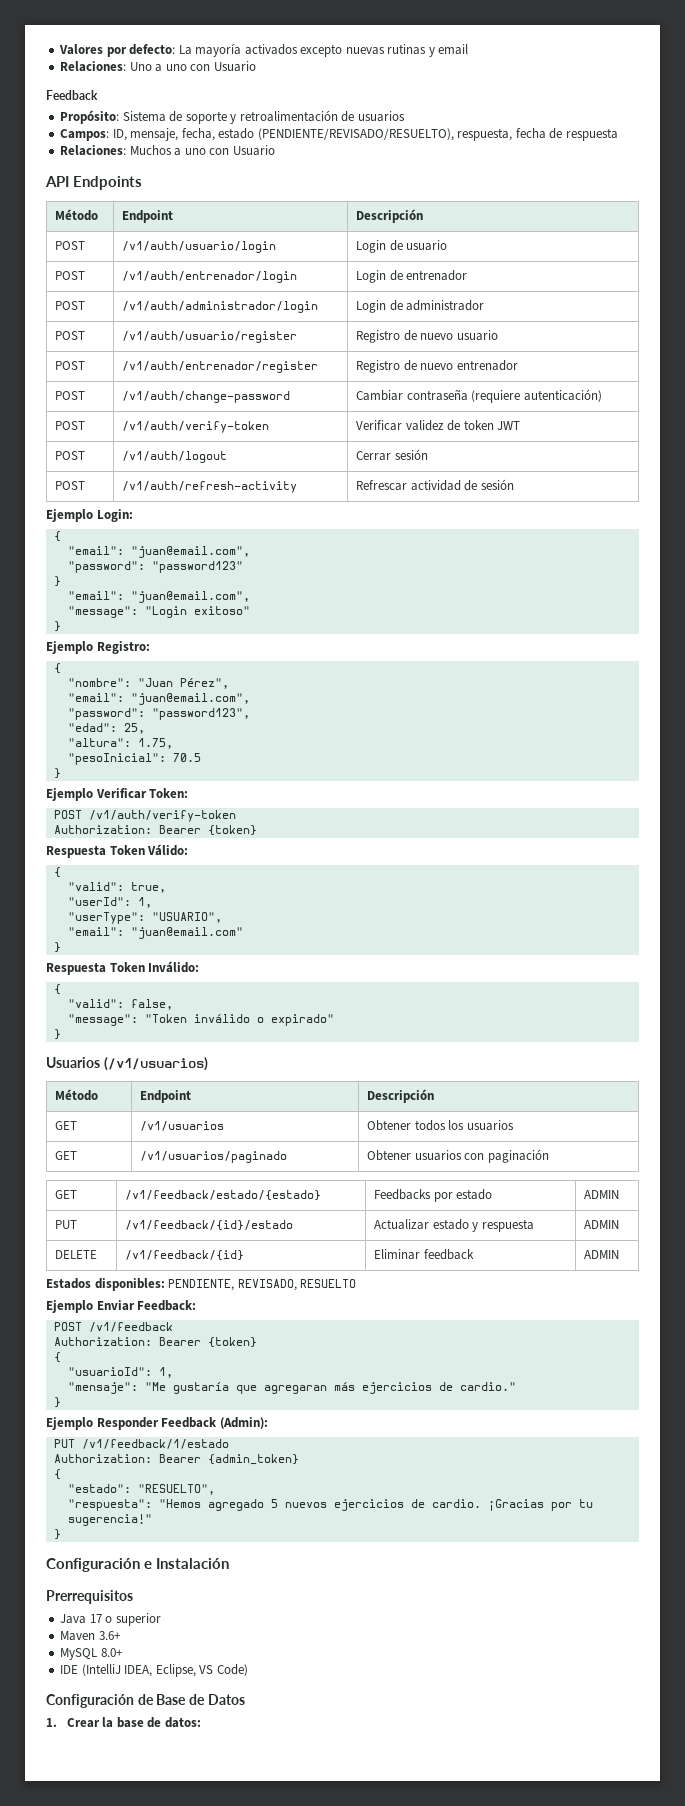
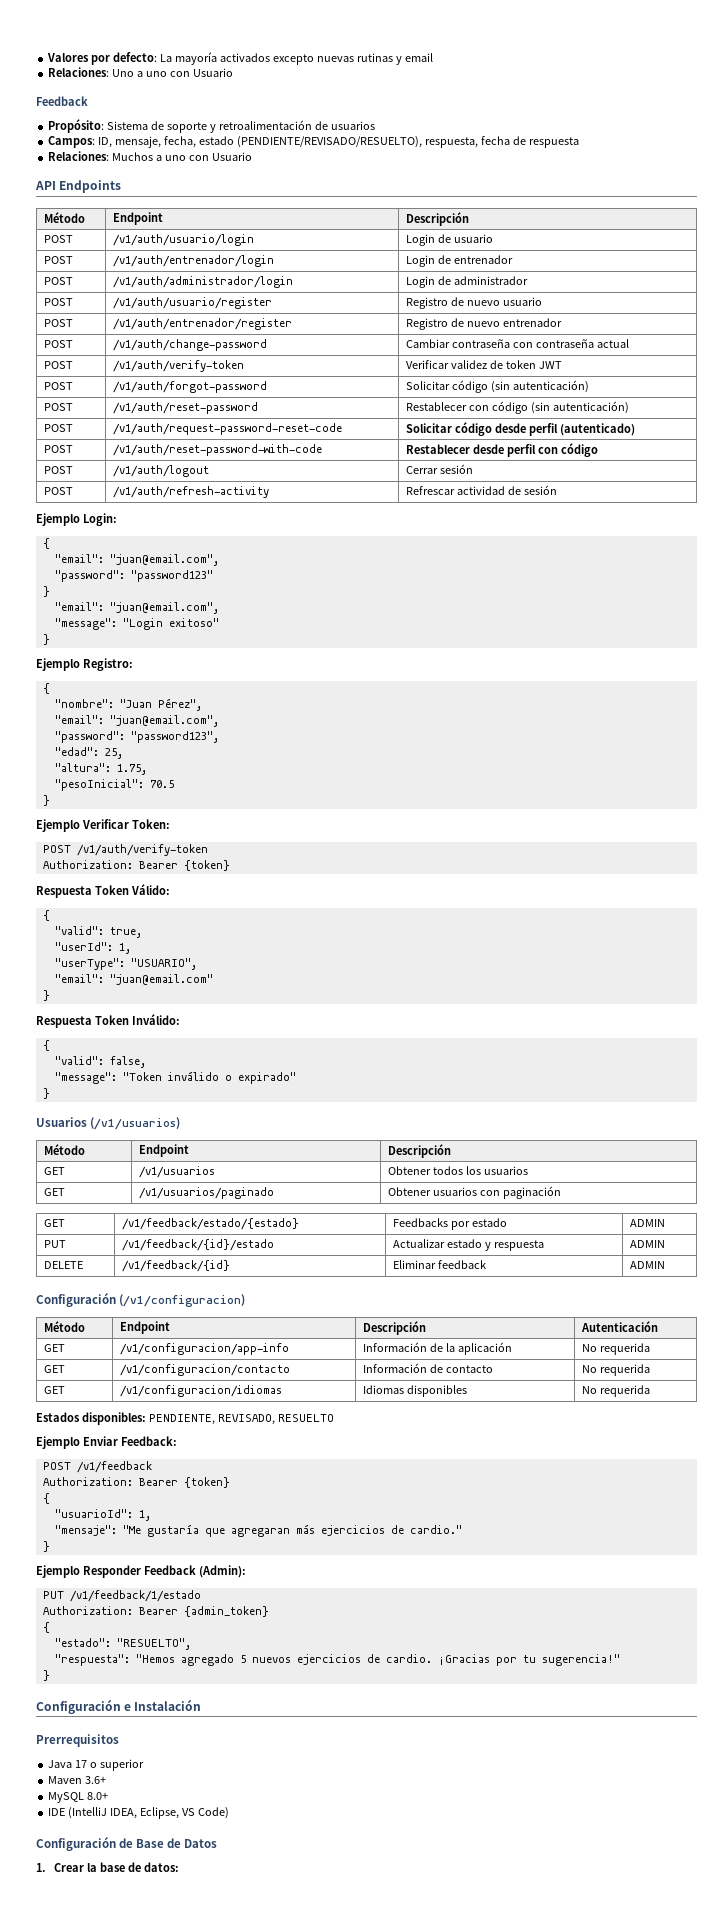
[471,389,602,403] (requiere autenticación) -> [513,339,630,348] con contraseña actual
(521, 425) none -> [44,382,74,390] [113,381,268,393] [406,380,590,393] [44,403,74,411] [113,402,259,414] [406,401,630,414] [44,424,74,432] [113,423,343,435] [406,422,636,436] [44,445,74,453] [113,444,323,456] [406,443,599,457] // POST | /v1/auth/forgot-password | Solicitar código (sin autenticación) // POST | /v1/auth/reset-password | Restablecer con código (sin autenticación) // POST | /v1/auth/request-password-reset-code | Solicitar código desde perfil (autenticado) // POST | /v1/auth/reset-password-with-code | Restablecer desde perfil con código
(620, 1254) none -> [36,1292,246,1307] [44,1321,86,1332] [120,1321,171,1334] [363,1321,427,1335] [581,1321,659,1332] [44,1344,66,1352] [120,1343,290,1355] [363,1342,513,1355] [582,1343,651,1355] [44,1365,66,1373] [120,1364,291,1376] [363,1363,494,1373] [582,1364,651,1376] [44,1386,66,1394] [120,1385,283,1397] [363,1385,468,1397] [582,1385,651,1397] // Configuración (/v1/configuracion) // Método | Endpoint | Descripción | Autenticación // GET | /v1/configuracion/app-info | Información de la aplicación | No requerida // GET | /v1/configuracion/contacto | Información de contacto | No requerida // GET | /v1/configuracion/idiomas | Idiomas disponibles | No requerida

